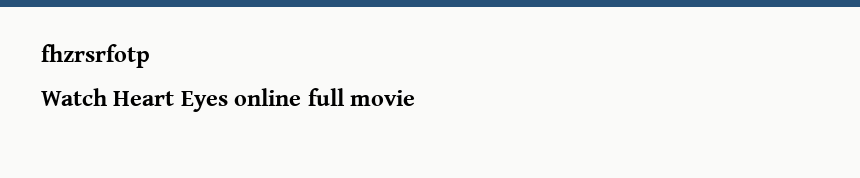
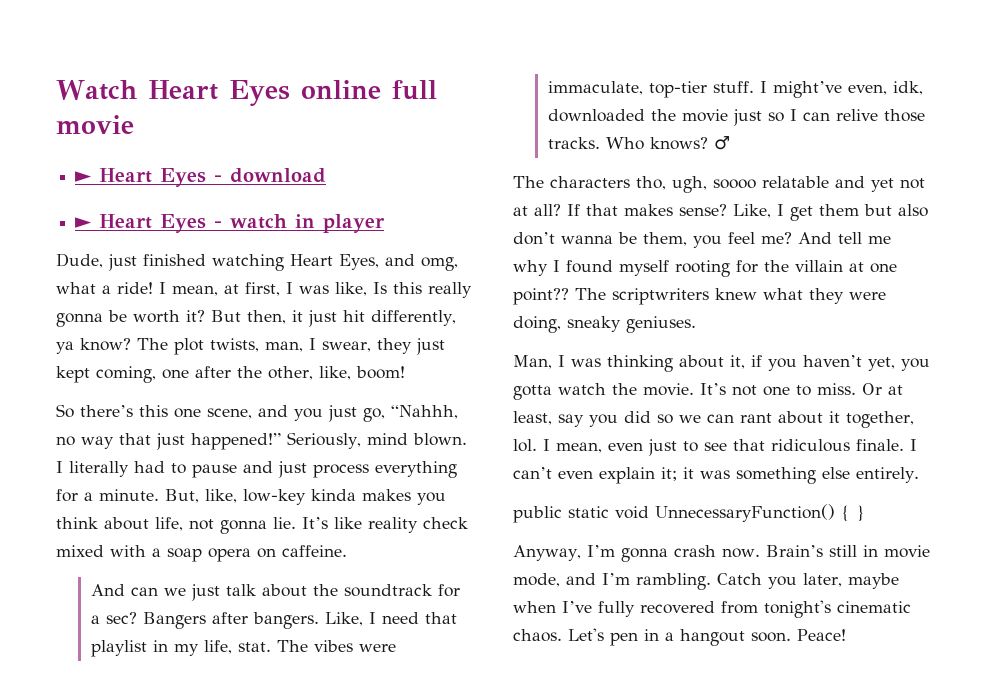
[41,44,150,68] fhzrsrfotp // -> (56, 90) none
(416, 98) none -> [75,168,327,187] [75,214,386,233] [56,253,458,271] [56,282,472,298] [56,310,456,327] [56,338,445,355] [56,366,405,383] [56,404,458,422] [56,432,467,450] [56,461,457,478] [56,489,446,505] [56,517,468,534] [56,545,347,562] [90,584,460,601] [90,612,457,629] [90,640,396,657] [547,81,923,98] [547,109,925,126] [547,136,730,150] [513,176,925,193] [513,204,928,221] [513,232,891,248] [513,260,897,277] [513,288,886,305] [513,316,696,333] [513,355,930,372] [513,383,903,400] [513,411,914,428] [513,439,917,456] [513,467,919,484] [513,504,865,523] [513,545,930,562] [513,573,899,590] [513,600,911,618] [513,628,846,646] // ► Heart Eyes - download // ► Heart Eyes - watch in player // Dude, just finished watching Heart Eyes, and omg, what a ride! I mean, at first, I was like, Is this really gonna be worth it? But then, it just hit differently, ya know? The plot twists, man, I swear, they just kept coming, one after the other, like, boom! // So there’s this one scene, and you just go, “Nahhh, no way that just happened!” Seriously, mind blown. I literally had to pause and just process everything for a minute. But, like, low-key kinda makes you think about life, not gonna lie. It’s like reality check mixed with a soap opera on caffeine. // And can we just talk about the soundtrack for a sec? Bangers after bangers. Like, I need that playlist in my life, stat. The vibes were immaculate, top-tier stuff. I might’ve even, idk, downloaded the movie just so I can relive those tracks. Who knows? ♂ // The characters tho, ugh, soooo relatable and yet not at all? If that makes sense? Like, I get them but also don’t wanna be them, you feel me? And tell me why I found myself rooting for the villain at one point?? The scriptwriters knew what they were doing, sneaky geniuses. // Man, I was thinking about it, if you haven’t yet, you gotta watch the movie. It’s not one to miss. Or at least, say you did so we can rant about it together, lol. I mean, even just to see that ridiculous finale. I can’t even explain it; it was something else entirely. // public static void UnnecessaryFunction() { } // Anyway, I’m gonna crash now. Brain’s still in movie mode, and I’m rambling. Catch you later, maybe when I’ve fully recovered from tonight's cinematic chaos. Let's pen in a hangout soon. Peace!

